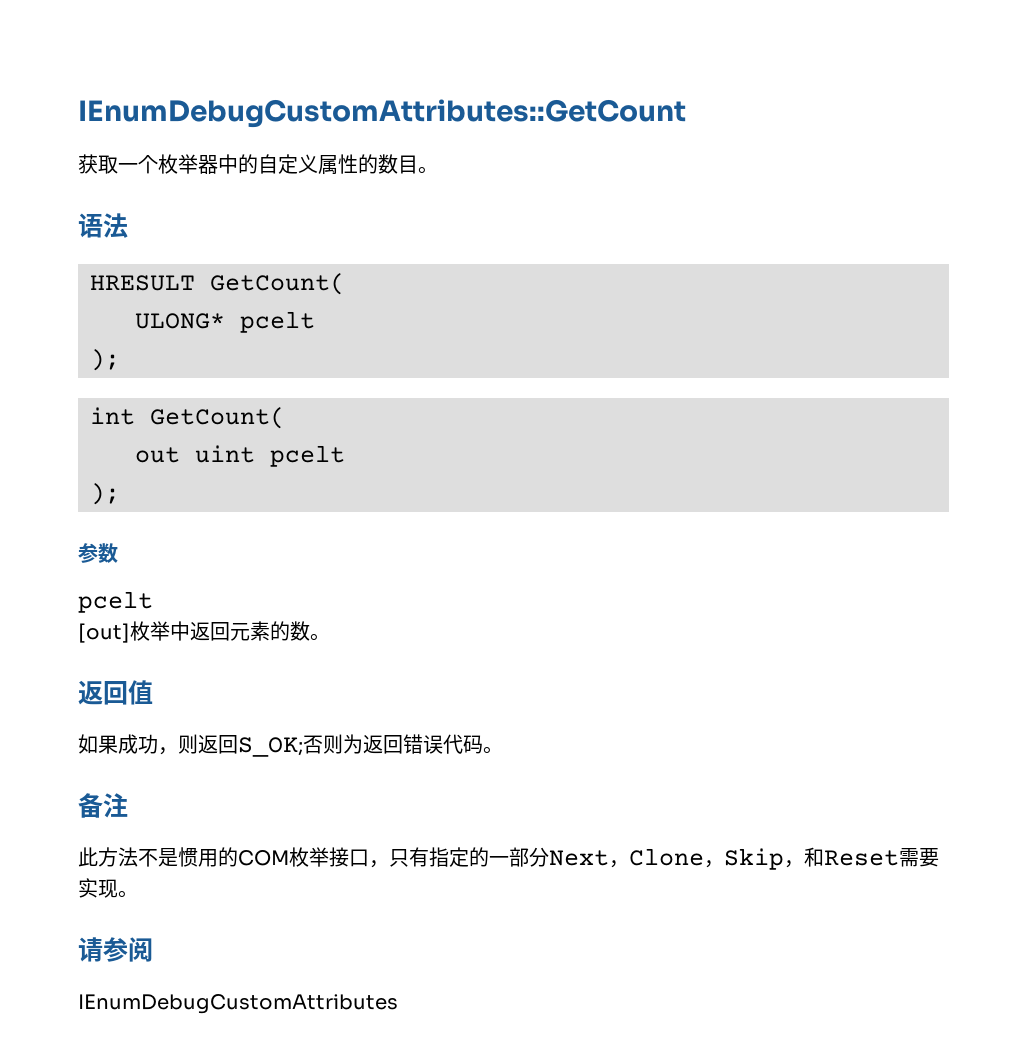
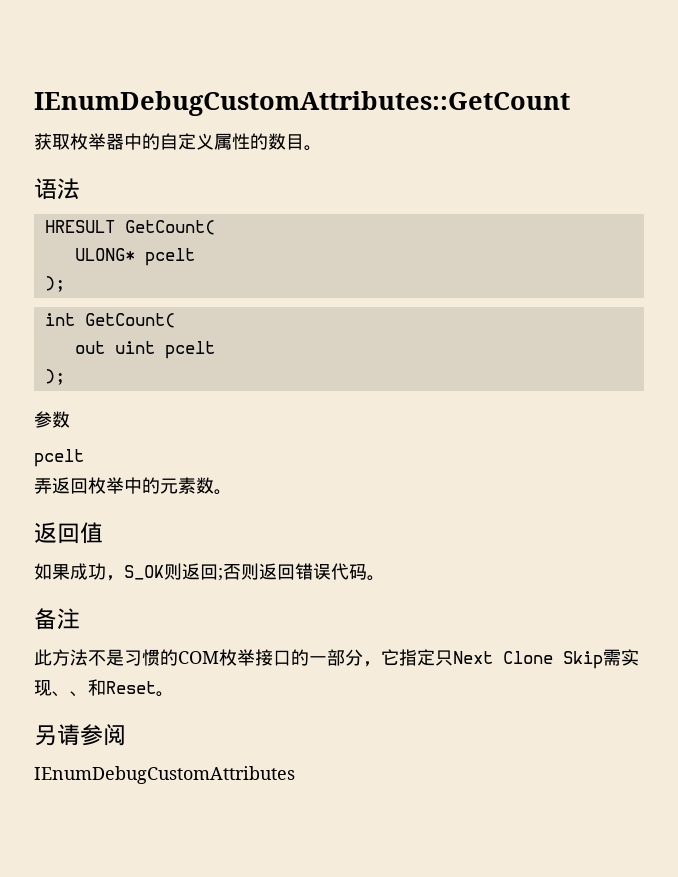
[118,155,158,174] 一个 -> (70, 142) none
[78,621,290,643] [out]枚举中返回元素的 -> [34,477,196,494] 弄返回枚举中的元素
[178,734,363,757] 则返回S_OK;否则为 -> [124,563,259,581] S_OK则返回;否则
[178,847,218,867] 惯用 -> [124,649,160,666] 习惯
[369,847,939,870] [78,878,138,898] ，只有指定的一部分Next，Clone，Skip，和Reset需要实现。 // -> [291,649,639,669] [34,679,174,697] [34,725,57,746] 的一部分，它指定只Next Clone Skip需实现、、和Reset。 // 另

